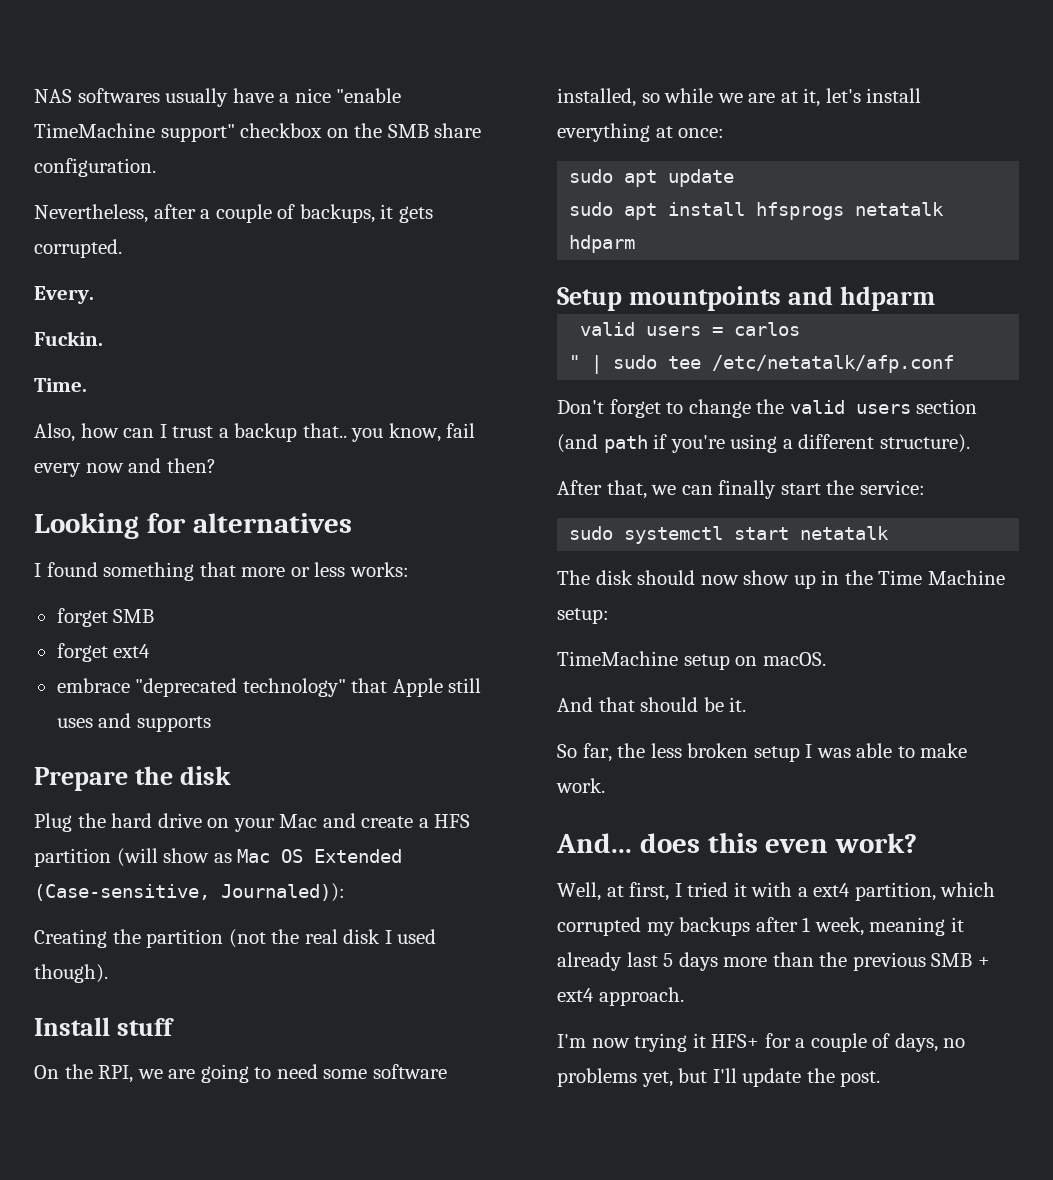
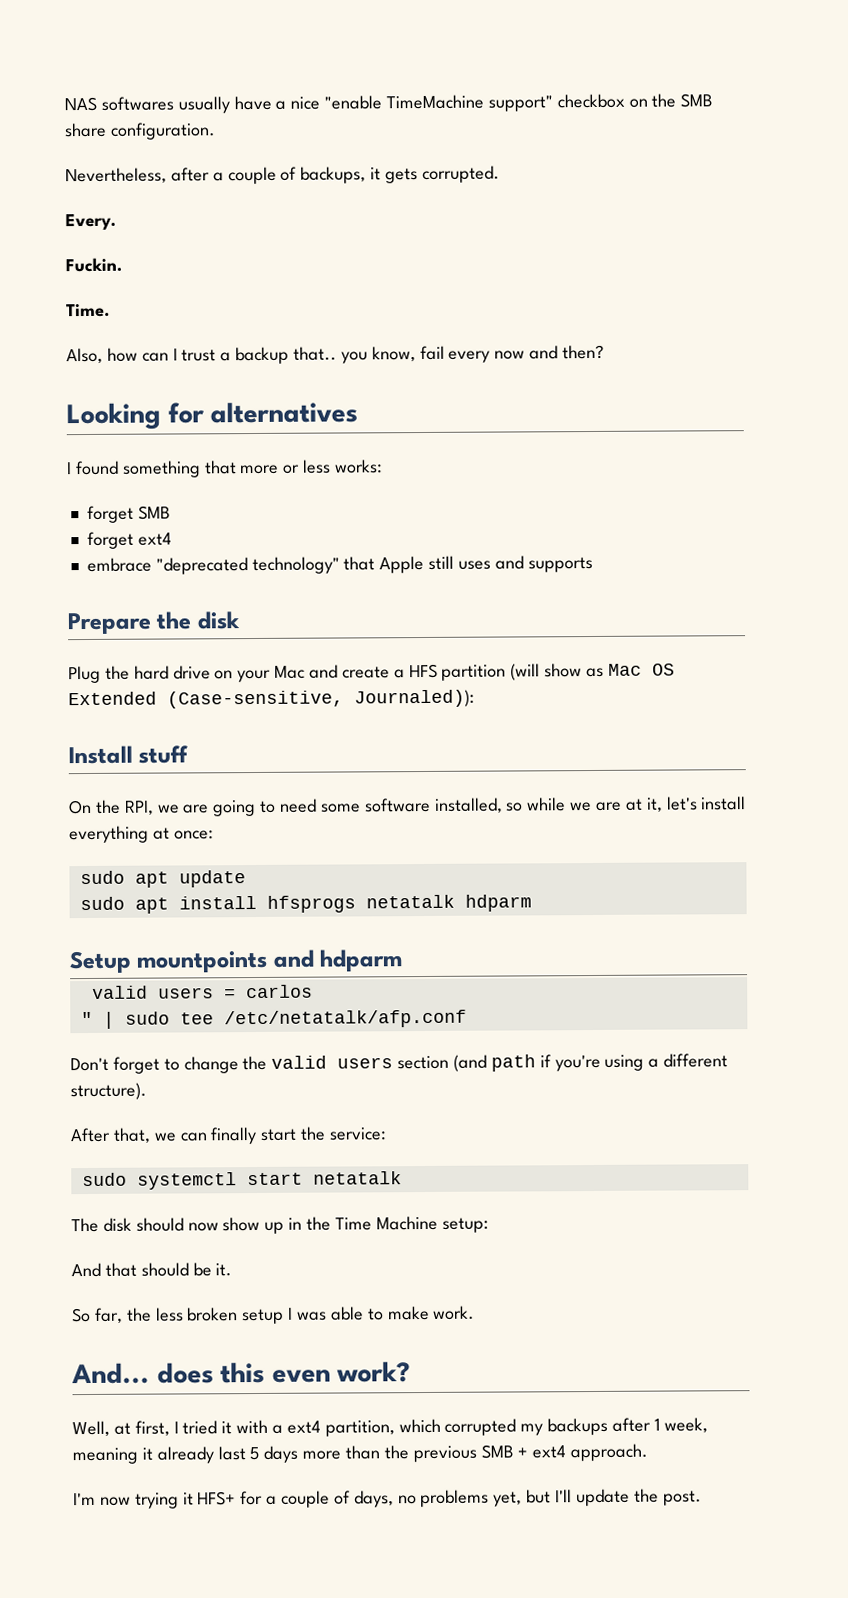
[34,929,437,948] [34,964,108,983] // Creating the partition (not the real disk I used though). -> (475, 698) none
[557,651,826,670] // TimeMachine setup on macOS. -> (489, 1225) none

